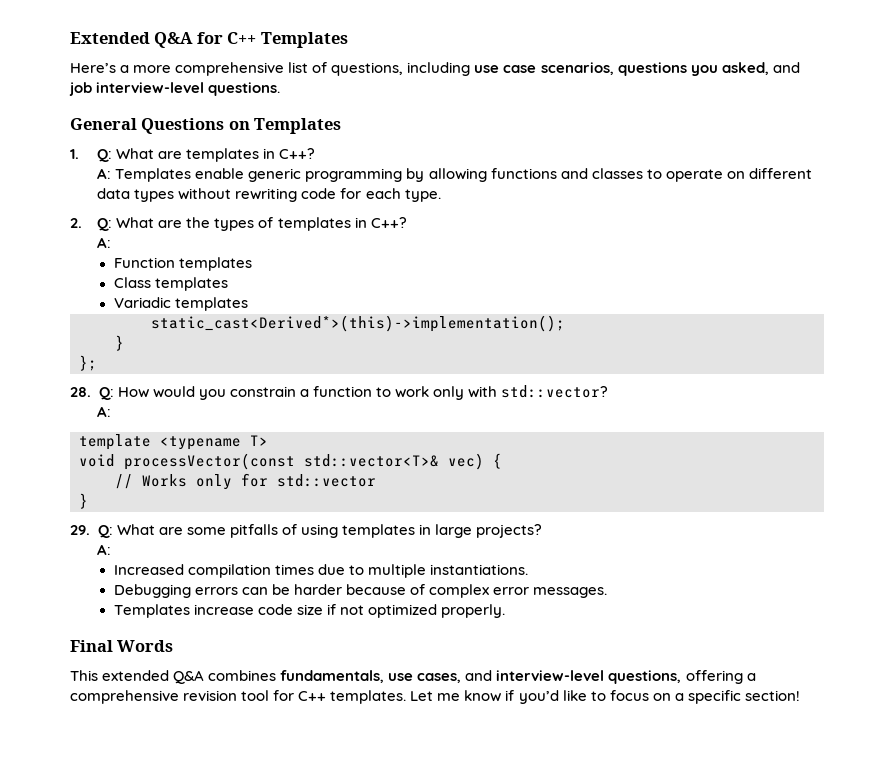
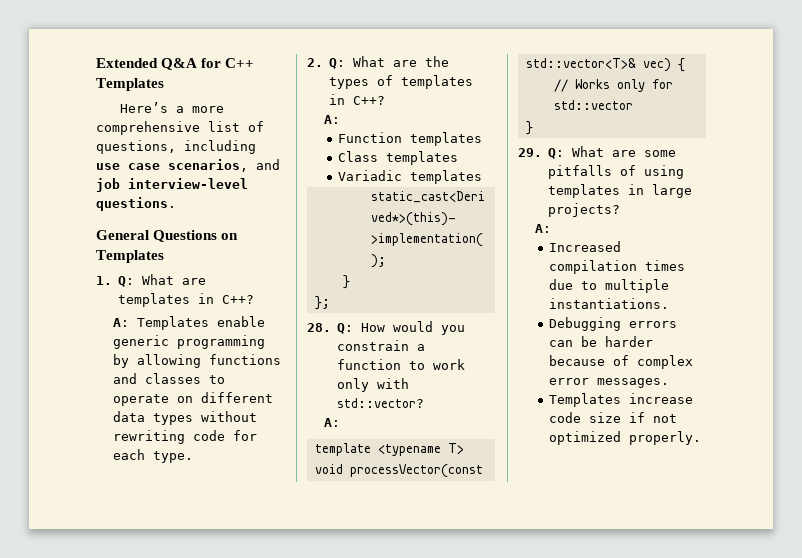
[617,62,769,76] questions you asked, -> (248, 165) none
[70,640,174,652] [70,670,756,684] [70,690,800,704] // Final Words // This extended Q&A combines fundamentals, use cases, and interview-level questions, offering a comprehensive revision tool for C++ templates. Let me know if you’d like to focus on a specific section! -> (701, 438) none

